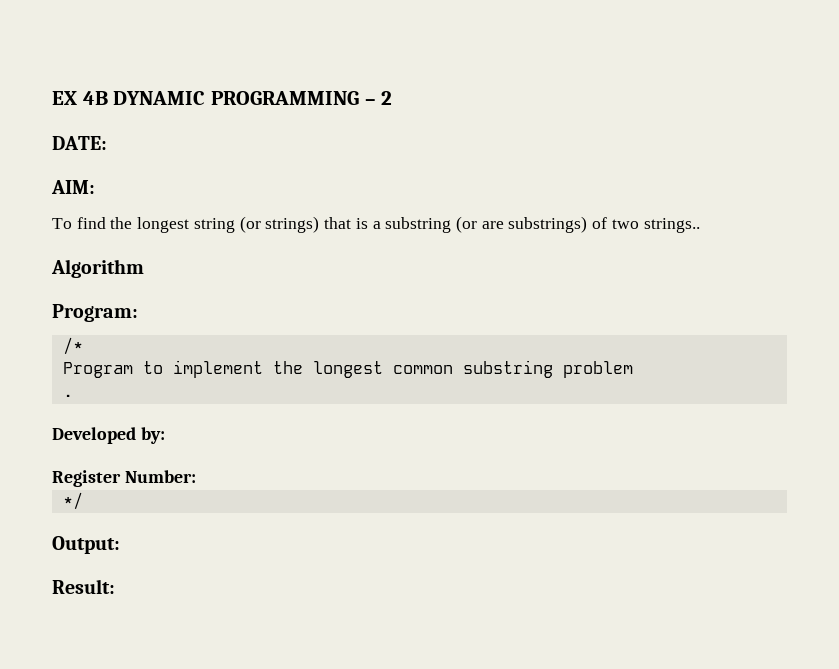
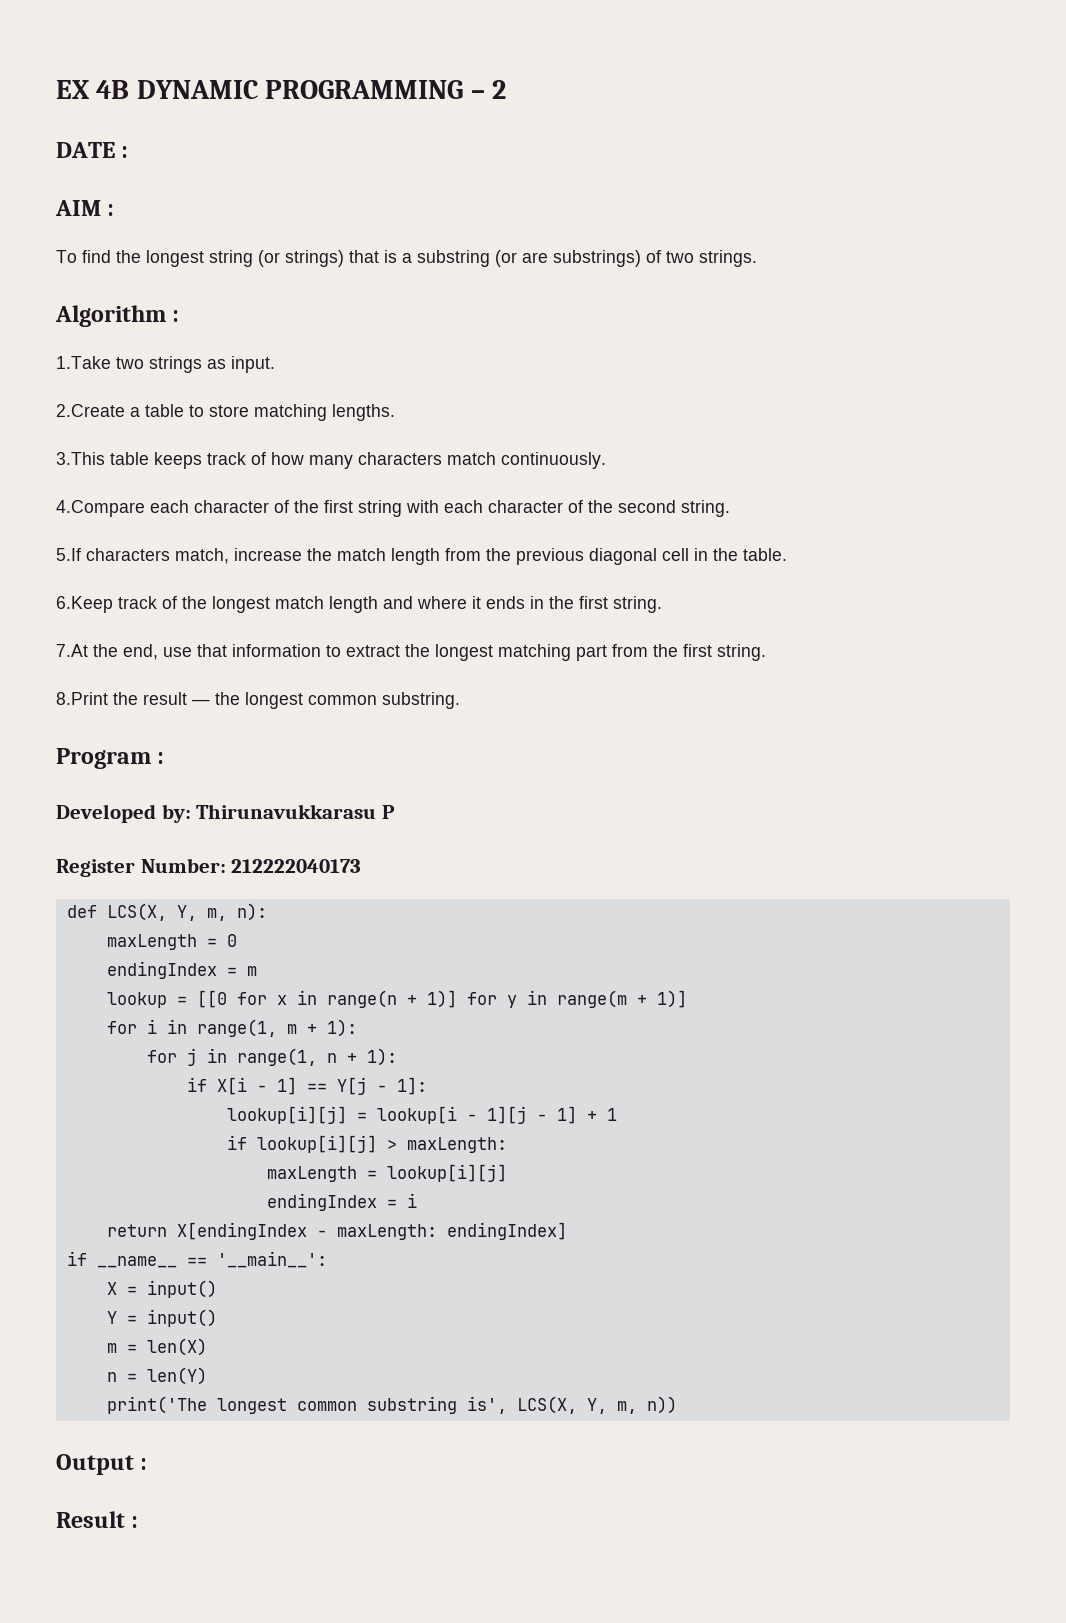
[52,136,107,150] [51,180,95,194] DATE: // AIM: -> [56,142,129,158] [55,200,115,216] DATE : // AIM :
[643,218,700,233] strings.. -> [699,250,757,267] strings.
[52,304,138,322] [62,337,83,355] [62,360,633,378] [62,394,73,397] // Program: // /* // Program to implement the longest common substring problem // . -> [172,310,180,322] [56,356,275,373] [56,404,395,421] [56,452,606,469] [56,500,730,517] [56,548,787,565] [56,596,662,613] [56,644,766,661] [56,692,460,709] [56,748,165,769] : // 1.Take two strings as input. // 2.Create a table to store matching lengths. // 3.This table keeps track of how many characters match continuously. // 4.Compare each character of the first string with each character of the second string. // 5.If characters match, increase the match length from the previous diagonal cell in the table. // 6.Keep track of the longest match length and where it ends in the first string. // 7.At the end, use that information to extract the longest matching part from the first string. // 8.Print the result — the longest common substring. // Program :
(165, 435) none -> [196,804,395,819] Thirunavukkarasu P
[62,492,83,510] [52,536,120,554] [52,579,115,594] // */ // Output: // Result: -> [231,859,362,873] [66,903,267,921] [106,934,237,950] [106,961,257,979] [106,990,687,1008] [106,1019,357,1037] [146,1048,397,1066] [186,1077,427,1095] [226,1106,617,1124] [226,1135,507,1153] [266,1164,507,1182] [266,1193,417,1211] [106,1222,567,1240] [66,1251,327,1268] [106,1280,217,1298] [106,1309,217,1327] [106,1338,207,1356] [106,1367,207,1385] [106,1396,677,1414] [56,1454,148,1475] [56,1511,139,1528] 212222040173 // def LCS(X, Y, m, n): // maxLength = 0 // endingIndex = m // lookup = [[0 for x in range(n + 1)] for y in range(m + 1)] // for i in range(1, m + 1): // for j in range(1, n + 1): // if X[i - 1] == Y[j - 1]: // lookup[i][j] = lookup[i - 1][j - 1] + 1 // if lookup[i][j] > maxLength: // maxLength = lookup[i][j] // endingIndex = i // return X[endingIndex - maxLength: endingIndex] // if __name__ == '__main__': // X = input() // Y = input() // m = len(X) // n = len(Y) // print('The longest common substring is', LCS(X, Y, m, n)) // Output : // Result :

